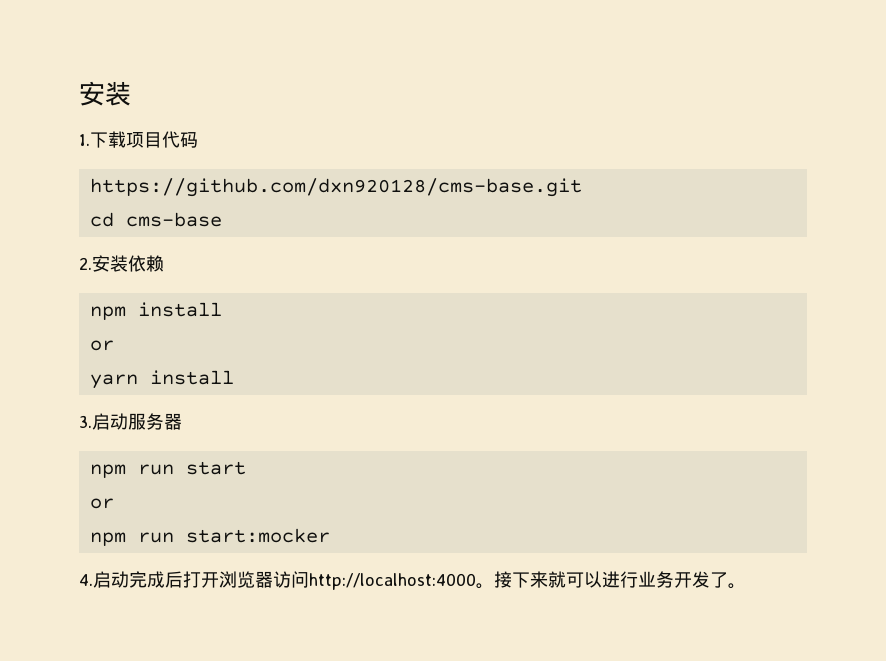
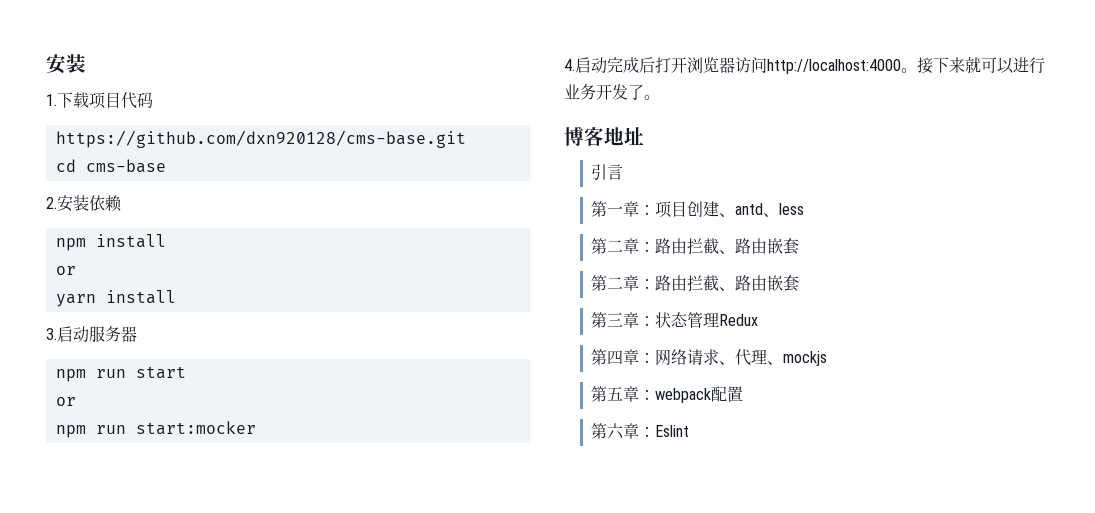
(746, 586) none -> [564,126,644,146] [591,164,624,181] [591,201,805,218] [591,238,800,255] [591,275,800,292] [591,312,759,328] [591,349,828,366] [591,386,744,403] [591,423,690,439] // 博客地址 // 引言 // 第一章：项目创建、antd、less // 第二章：路由拦截、路由嵌套 // 第二章：路由拦截、路由嵌套 // 第三章：状态管理Redux // 第四章：网络请求、代理、mockjs // 第五章：webpack配置 // 第六章：Eslint

